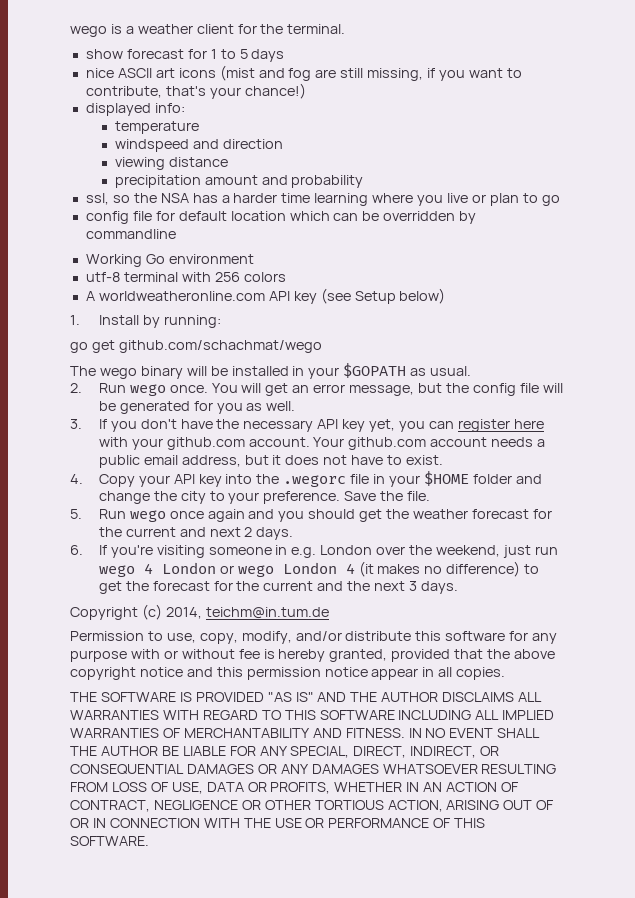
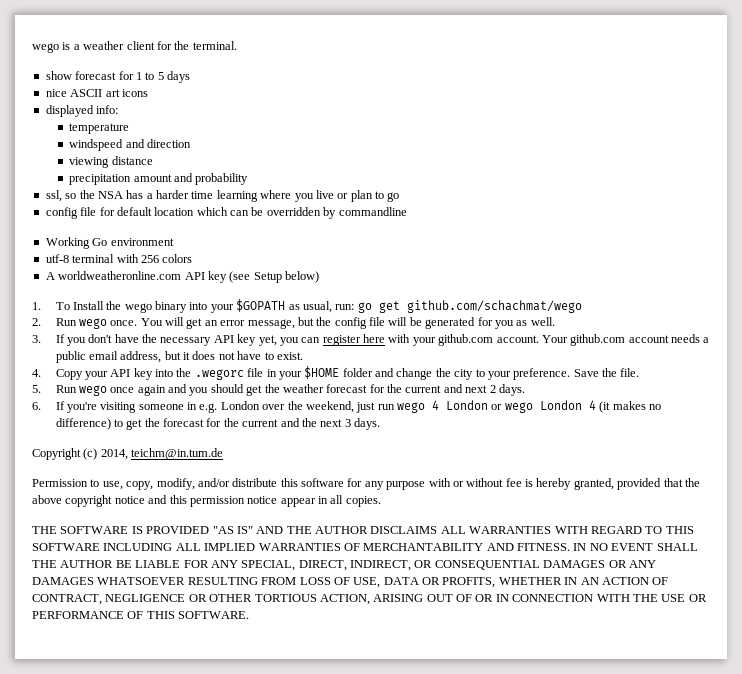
[219,65,522,81] [85,83,306,99] (mist and fog are still missing, if you want to contribute, that's your chance!) -> (148, 93) none
[98,315,221,328] [70,340,322,353] [70,363,472,379] Install by running: // go get github.com/schachmat/wego // The wego binary will be installed in your $GOPATH as usual. -> [55,299,582,313] To Install the wego binary into your $GOPATH as usual, run: go get github.com/schachmat/wego

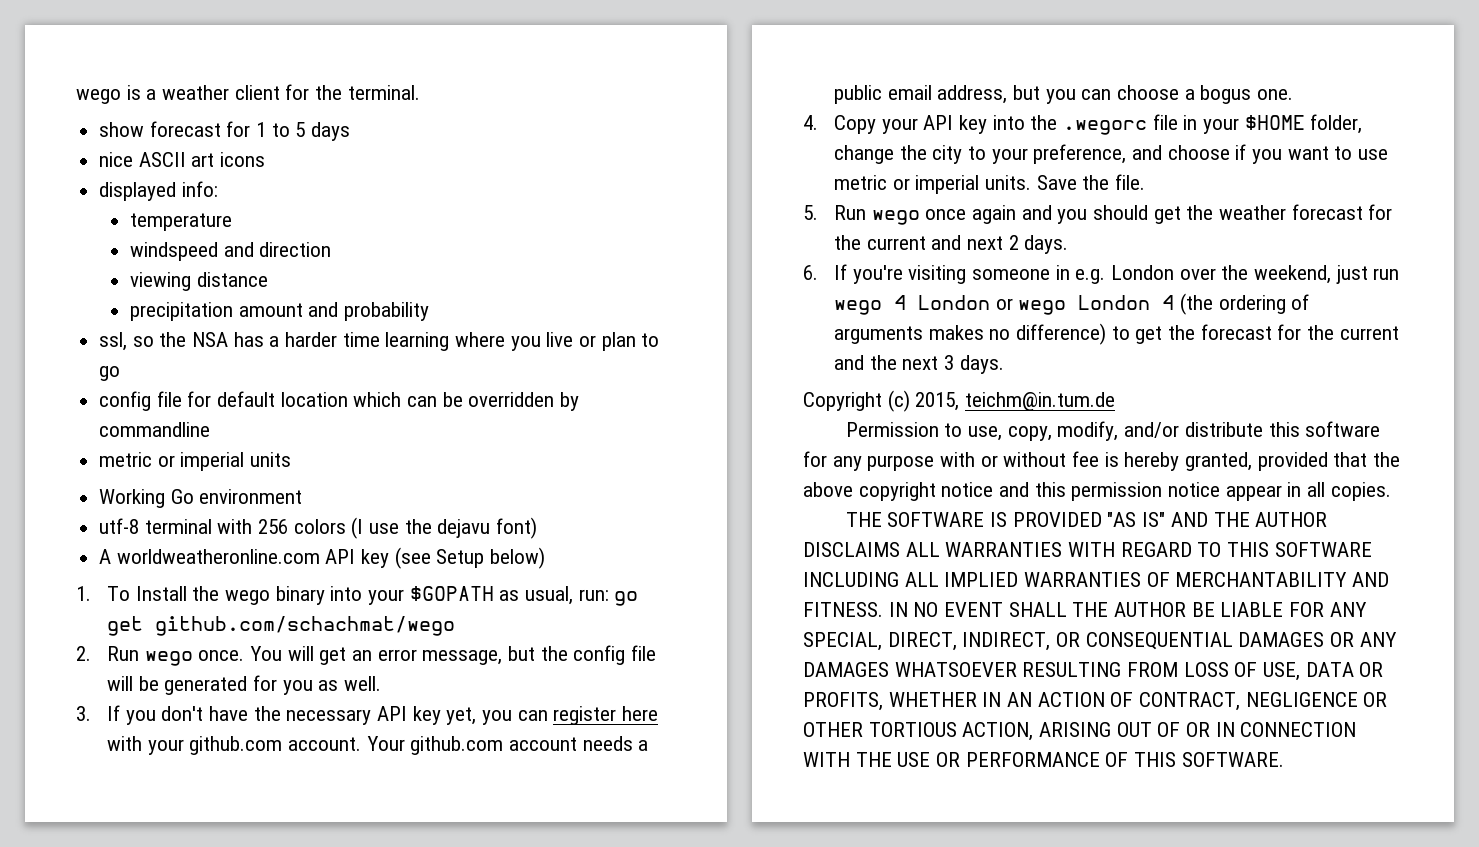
(407, 211) none -> [99,452,292,471] // metric or imperial units
(193, 258) none -> [351,517,538,539] (I use the dejavu font)
[183,351,303,360] it does not have to exist. -> [1045,85,1294,104] you can choose a bogus one.
[342,368,395,377] folder and -> [1310,114,1363,134] folder,
[513,368,571,380] preference. -> [1033,144,1389,164] [834,175,1032,194] preference, and choose if you want to use metric or imperial units.
[599,401,611,413] (it -> [1180,293,1310,315] [834,326,924,344] (the ordering of arguments
[100,449,128,460] 2014, -> [915,392,960,411] 2015,

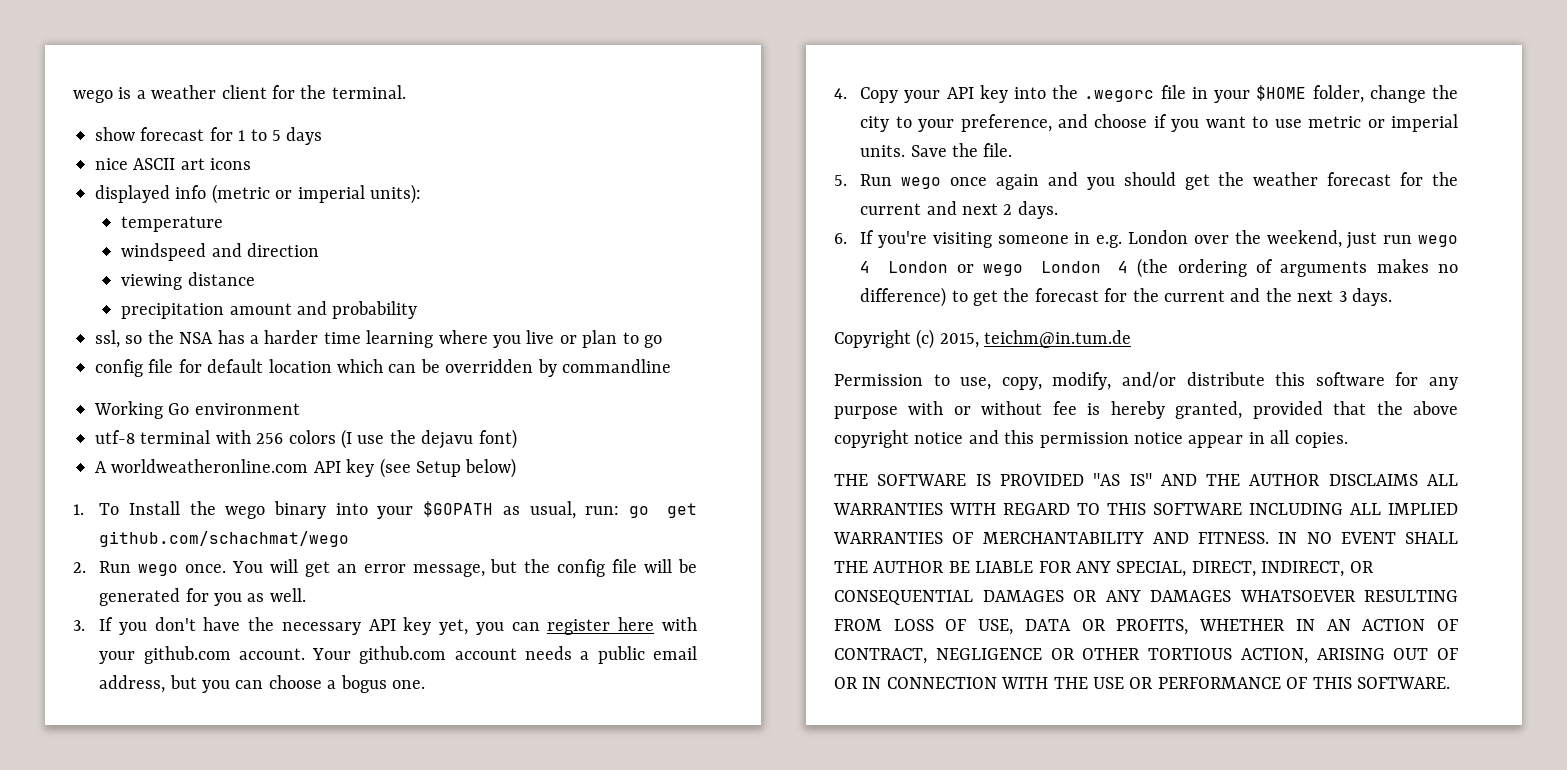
[181,181,218,197] info: -> [175,184,421,204] info (metric or imperial units):
[99,452,292,471] // metric or imperial units -> (671, 366) none

